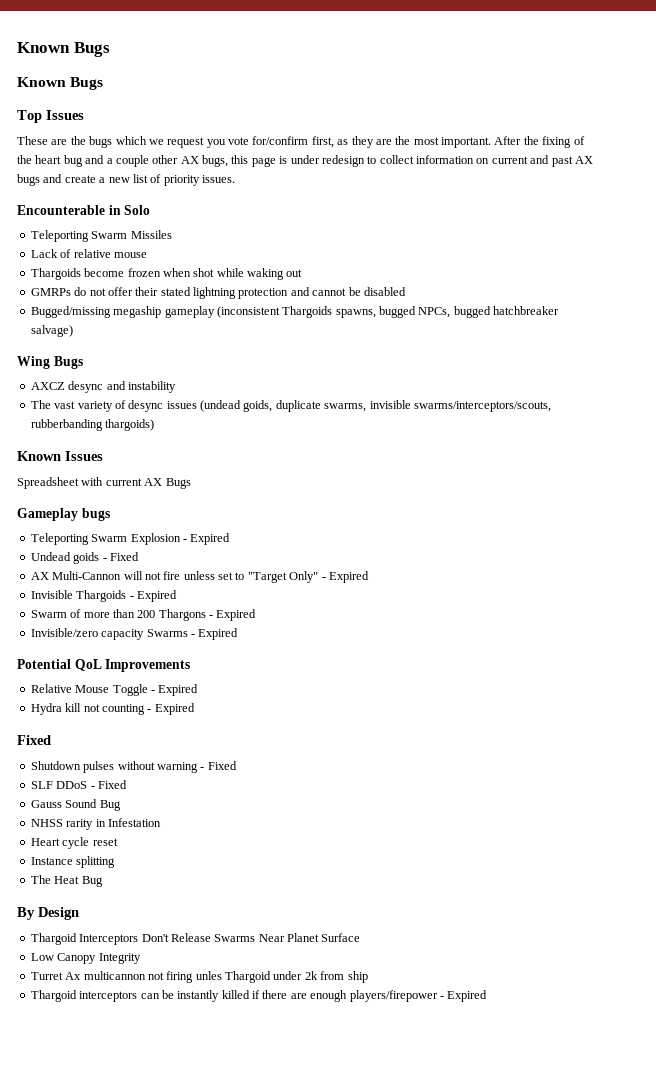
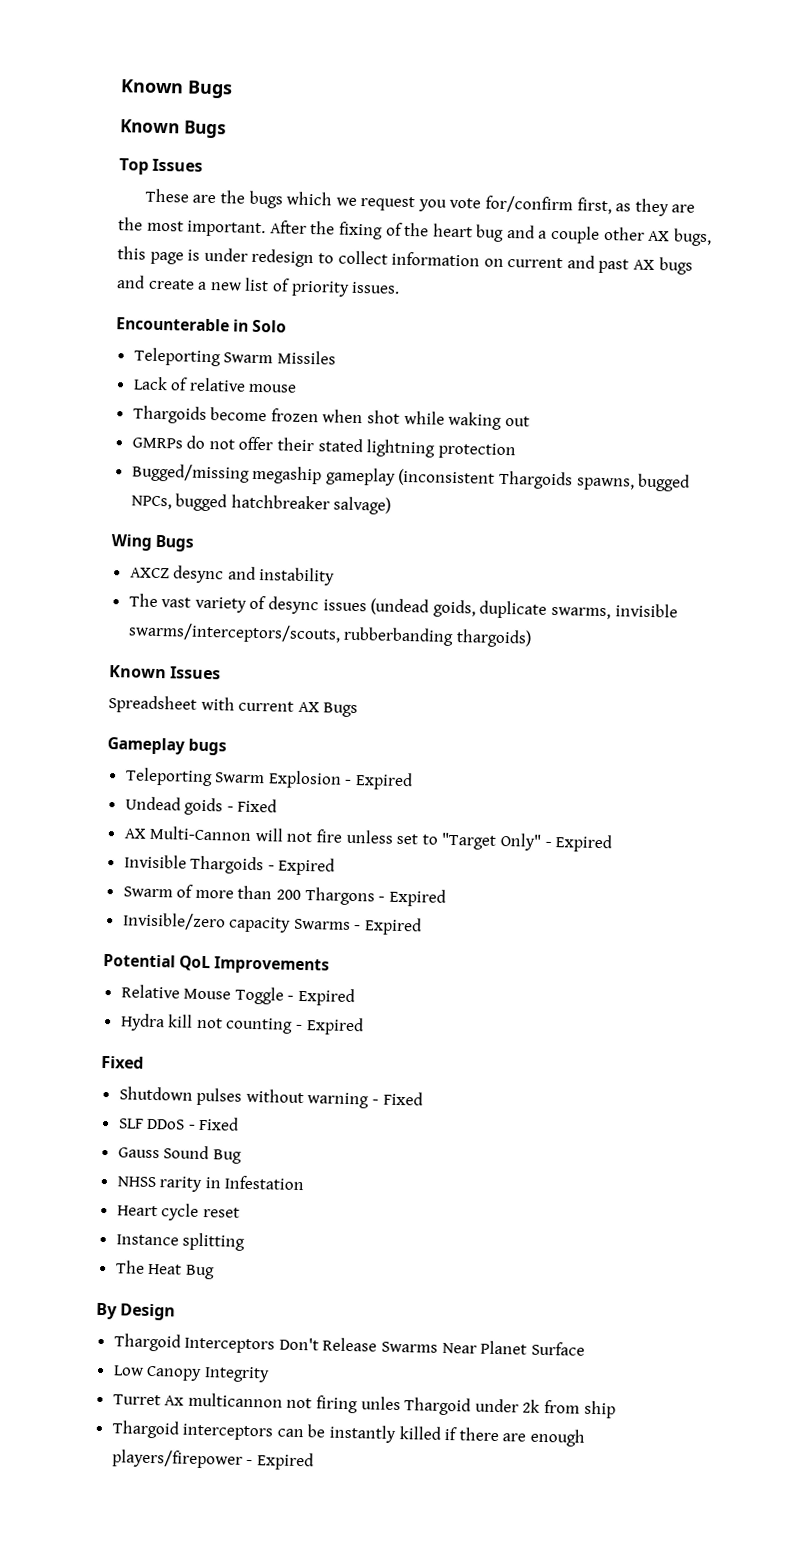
[290,287,406,296] and cannot be disabled -> (516, 451) none

